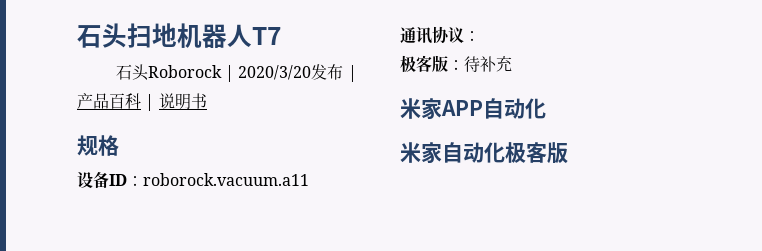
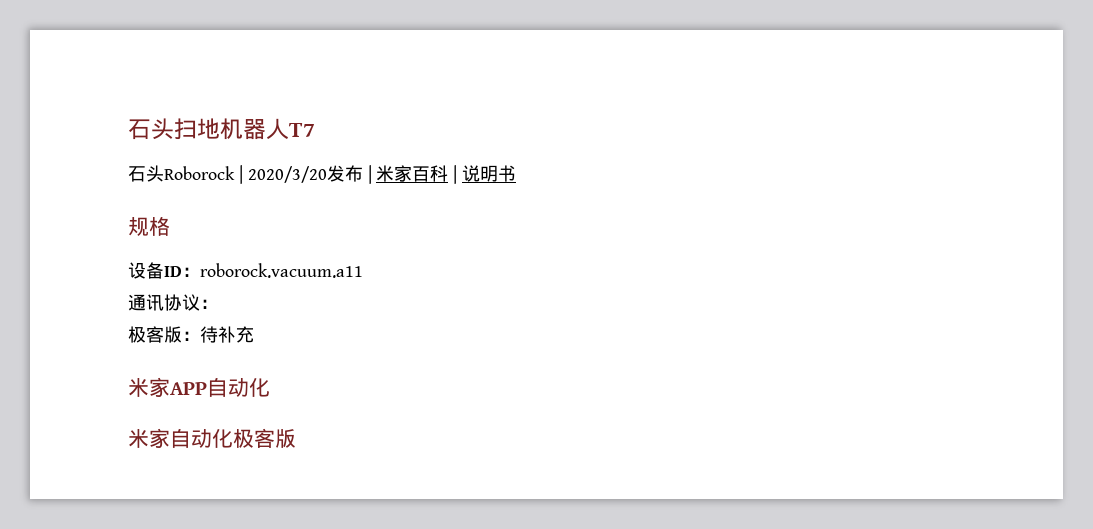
[77,93,109,109] 产品 -> [376,165,413,182] 米家

